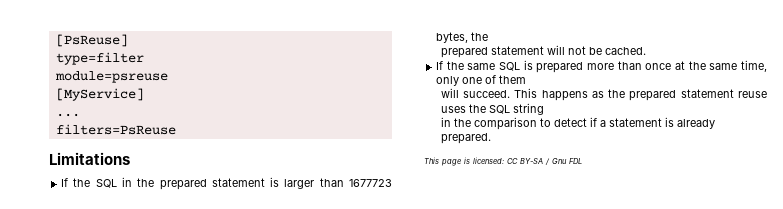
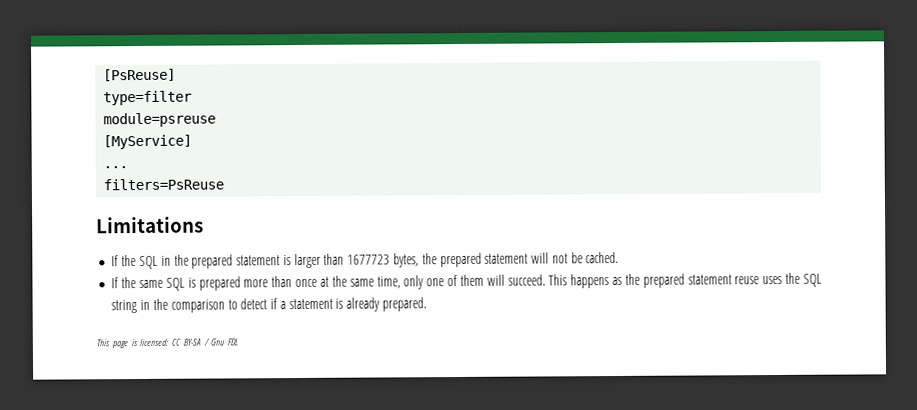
(489, 36) // -> (437, 259) none
(527, 79) // -> (484, 280) none
(544, 109) // -> (138, 307) none

